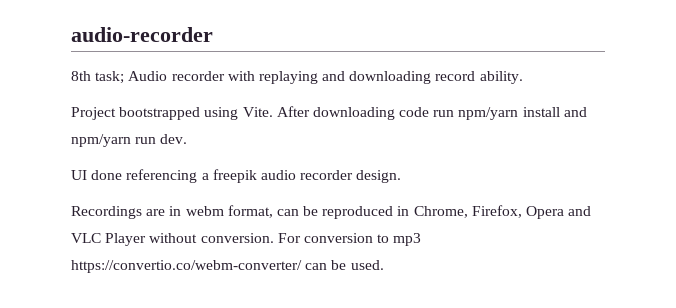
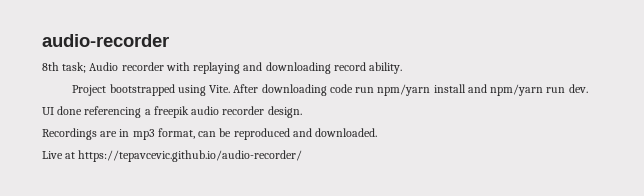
[185,206,224,216] webm -> [132,129,155,140] mp3
[397,205,592,219] [71,233,422,246] [71,260,384,273] in Chrome, Firefox, Opera and VLC Player without conversion. For conversion to mp3 https://convertio.co/webm-converter/ can be used. -> [292,128,378,137] [42,150,303,162] and downloaded. // Live at https://tepavcevic.github.io/audio-recorder/

